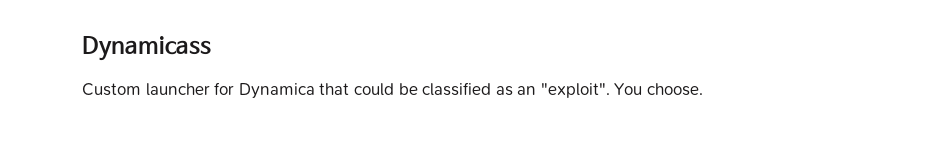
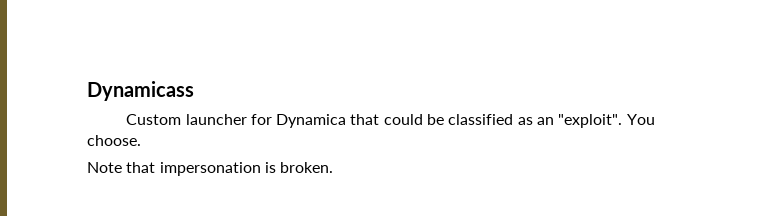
(704, 89) none -> [87,162,334,176] // Note that impersonation is broken.

